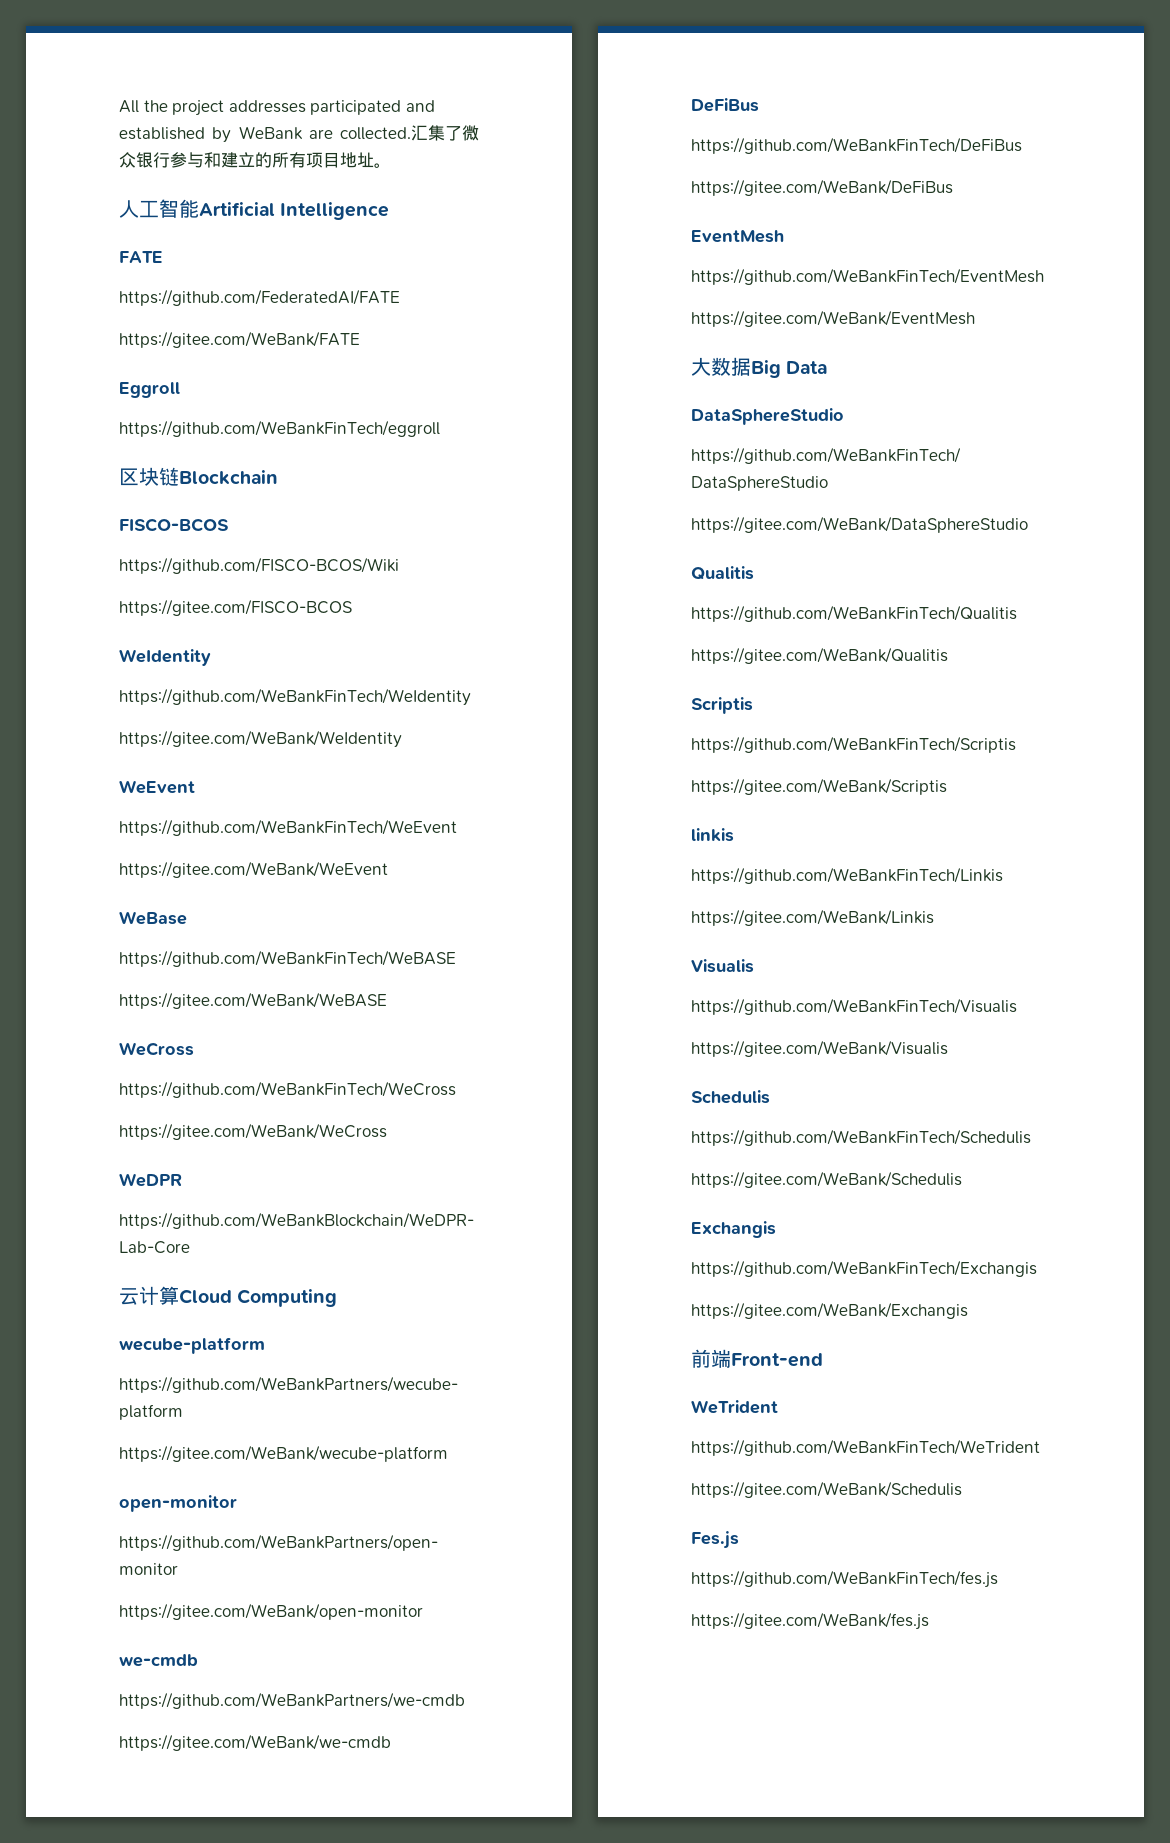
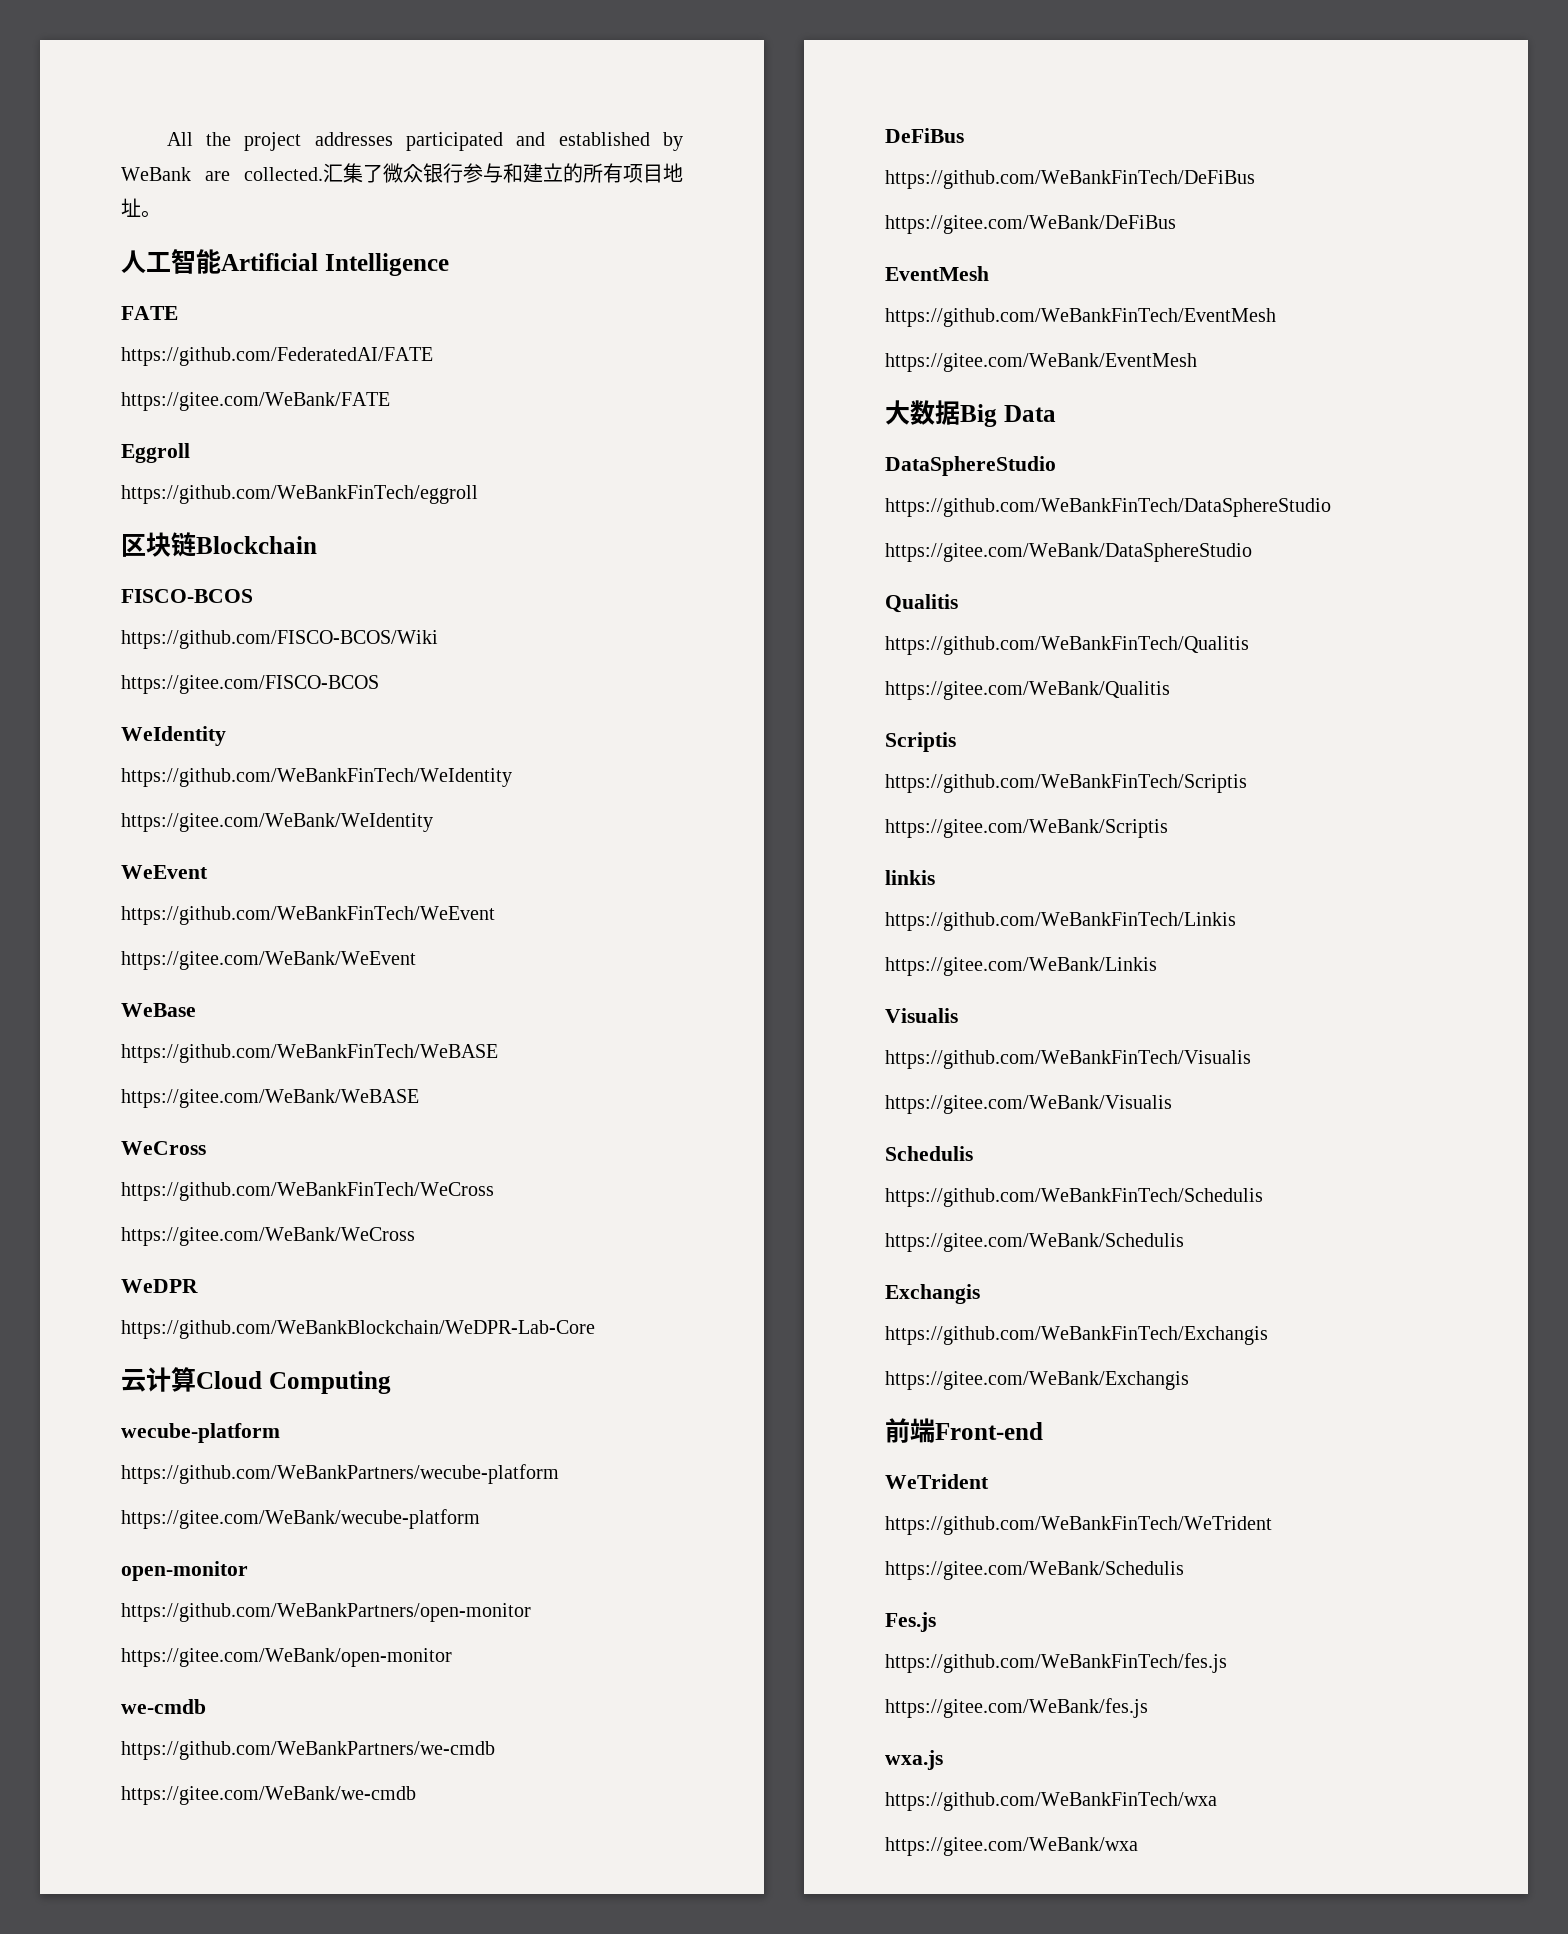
(929, 1621) none -> [885,1750,943,1770] [885,1792,1217,1811] [885,1837,1138,1856] // wxa.js // https://github.com/WeBankFinTech/wxa // https://gitee.com/WeBank/wxa

